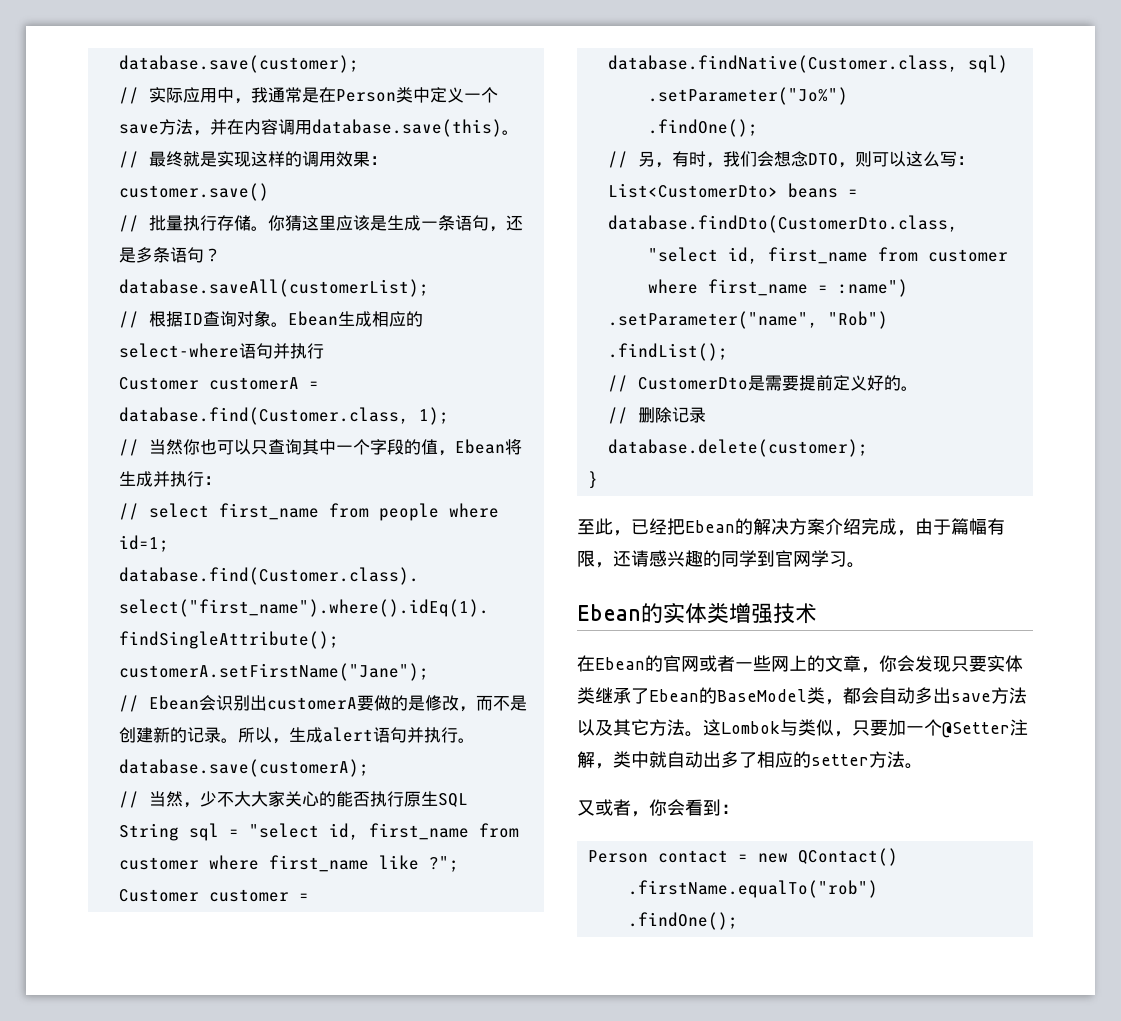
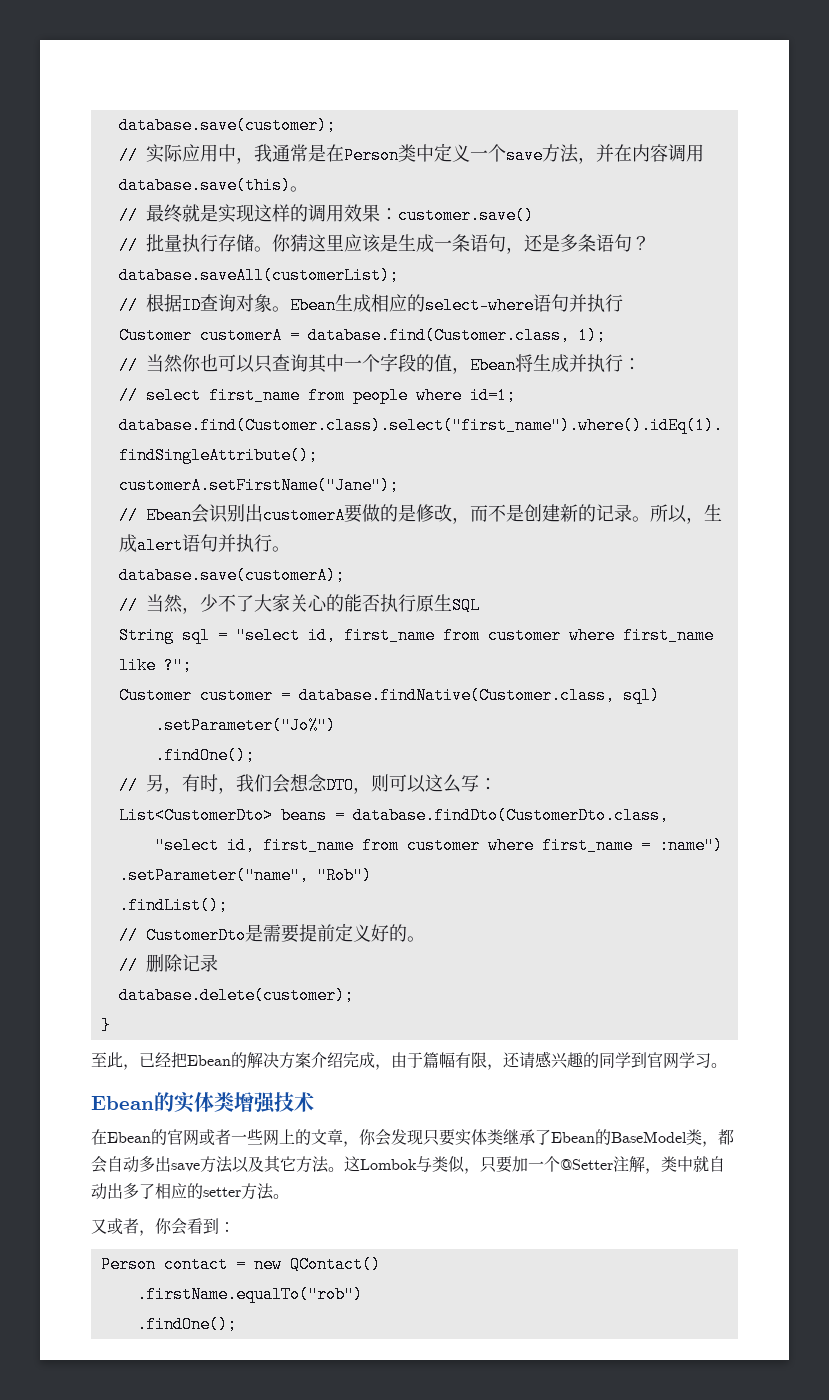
[233,791,251,807] 大 -> [235,595,254,612] 了

